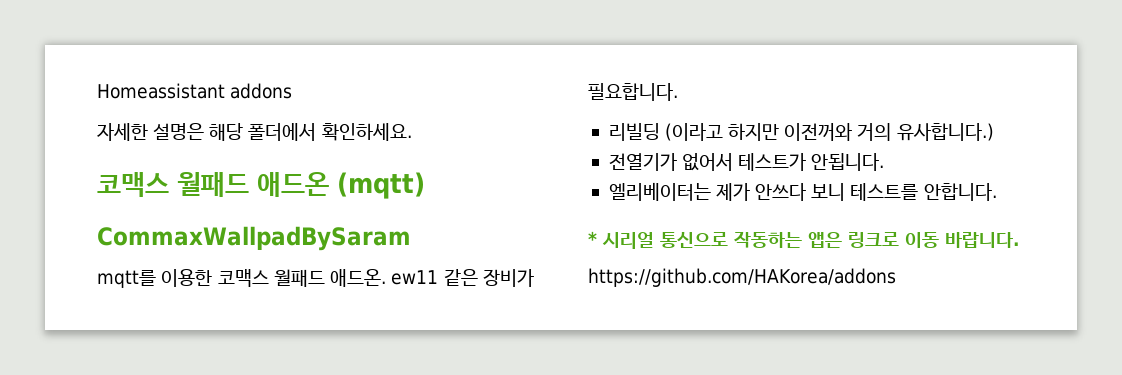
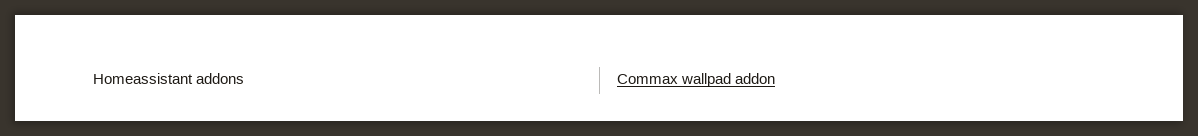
[97,123,412,141] [97,172,425,199] [97,226,411,251] [97,269,534,288] [588,83,678,101] [608,123,994,141] [608,153,885,171] [608,182,997,201] [588,231,1020,249] [588,268,896,287] 자세한 설명은 해당 폴더에서 확인하세요. // 코맥스 월패드 애드온 (mqtt) // CommaxWallpadBySaram // mqtt를 이용한 코맥스 월패드 애드온. ew11 같은 장비가 필요합니다. // 리빌딩 (이라고 하지만 이전꺼와 거의 유사합니다.) // 전열기가 없어서 테스트가 안됩니다. // 엘리베이터는 제가 안쓰다 보니 테스트를 안합니다. // * 시리얼 통신으로 작동하는 앱은 링크로 이동 바랍니다. // https://github.com/HAKorea/addons -> [617,73,776,87] Commax wallpad addon

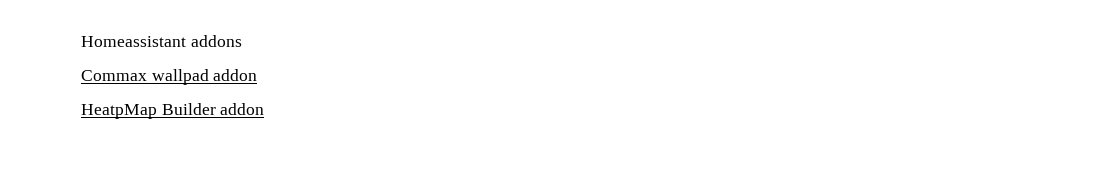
(776, 78) none -> [81,103,265,119] // HeatpMap Builder addon

